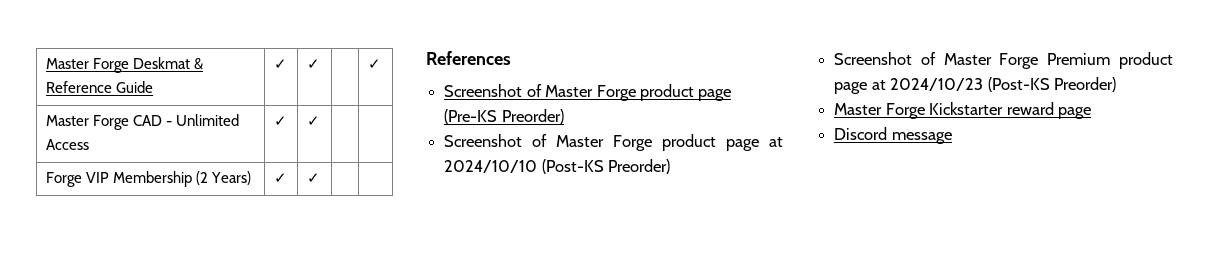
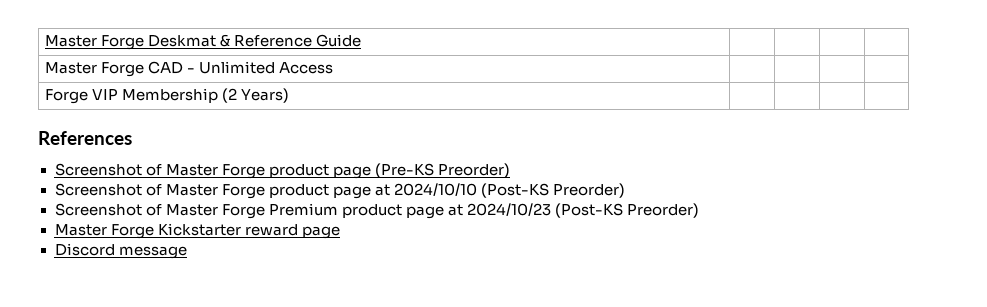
[273,59,287,69] [306,59,320,69] [367,59,381,69] ✓ | ✓ | | ✓ -> (362, 40) | | |
[273,116,287,126] [306,116,320,126] ✓ | ✓ -> (334, 68) |
[273,173,287,183] [306,173,320,183] ✓ | ✓ -> (290, 95) |

